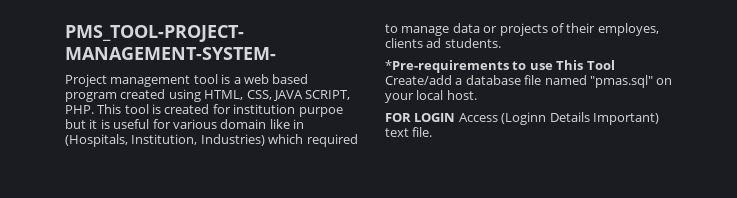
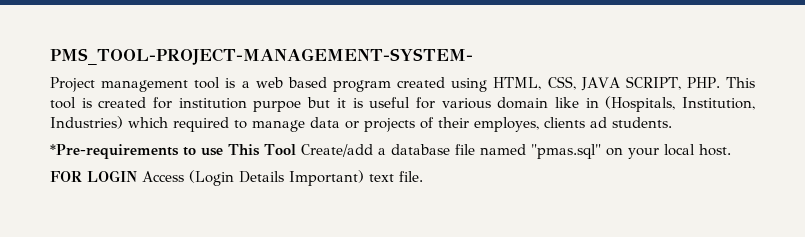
[501,112,547,125] (Loginn -> [189,170,234,186] (Login

